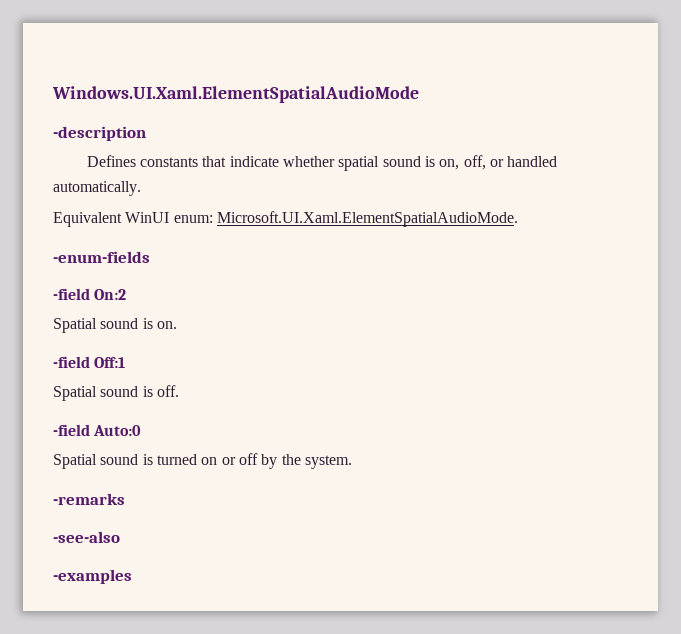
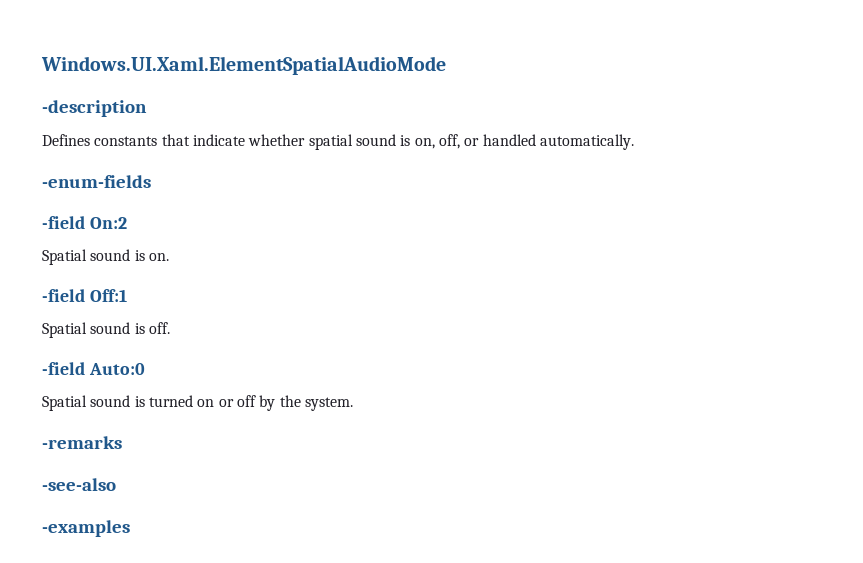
[53,211,518,227] // Equivalent WinUI enum: Microsoft.UI.Xaml.ElementSpatialAudioMode. -> (634, 142) none

